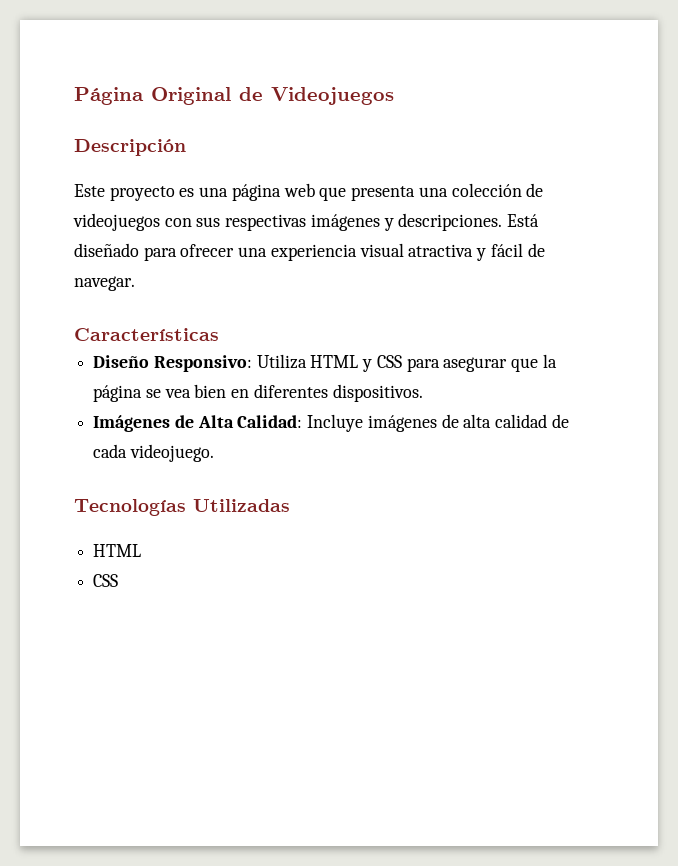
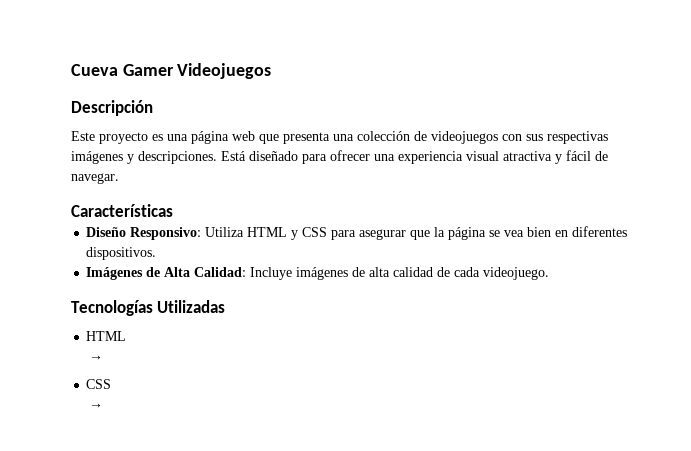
[74,87,263,105] Página Original de -> [71,64,174,76] Cueva Gamer
[93,574,119,587] // CSS -> [89,355,104,361] [86,379,112,389] [89,403,104,409] // → // CSS // →

